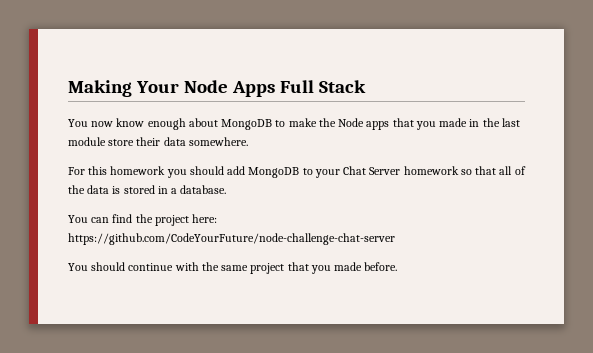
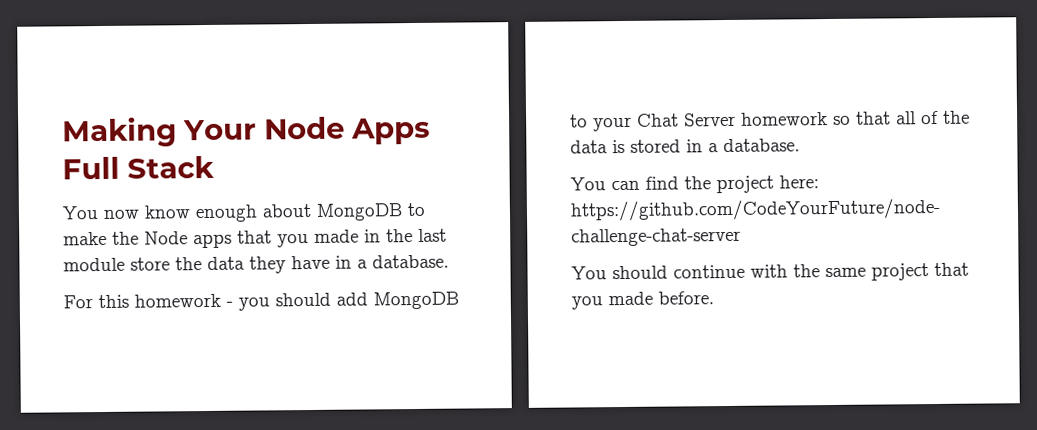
[136,137,248,146] their data somewhere. -> [175,254,449,274] the data they have in a database.
(166, 170) none -> [226,301,233,307] -

